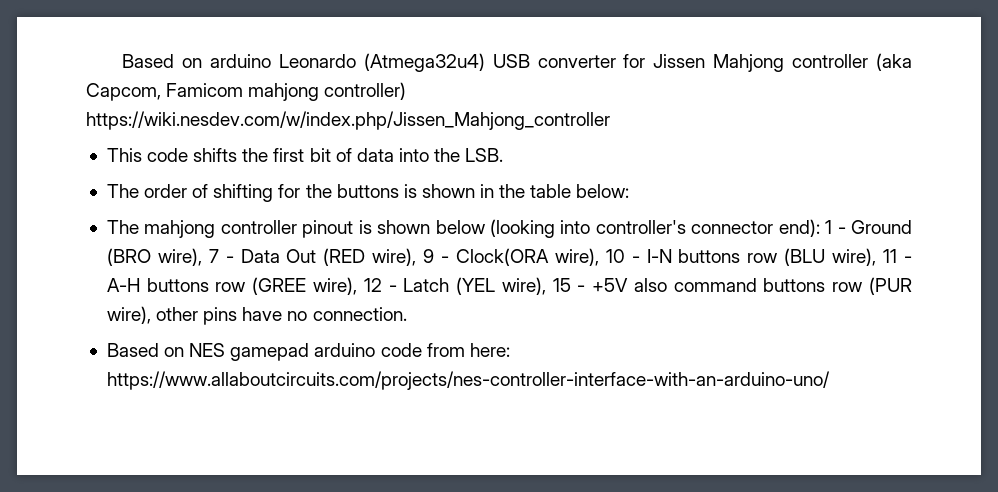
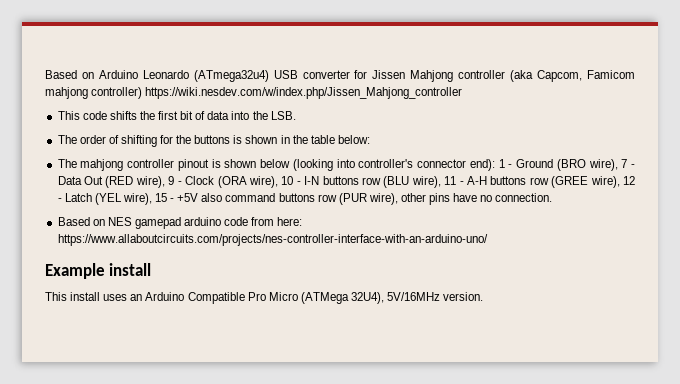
[122,53,485,72] Based on arduino Leonardo (Atmega32u4) -> [45,70,269,82] Based on Arduino Leonardo (ATmega32u4)
[455,248,549,266] Clock(ORA -> [185,176,247,188] Clock (ORA
(830, 380) none -> [45,263,152,279] [45,292,484,304] // Example install // This install uses an Arduino Compatible Pro Micro (ATMega 32U4), 5V/16MHz version.

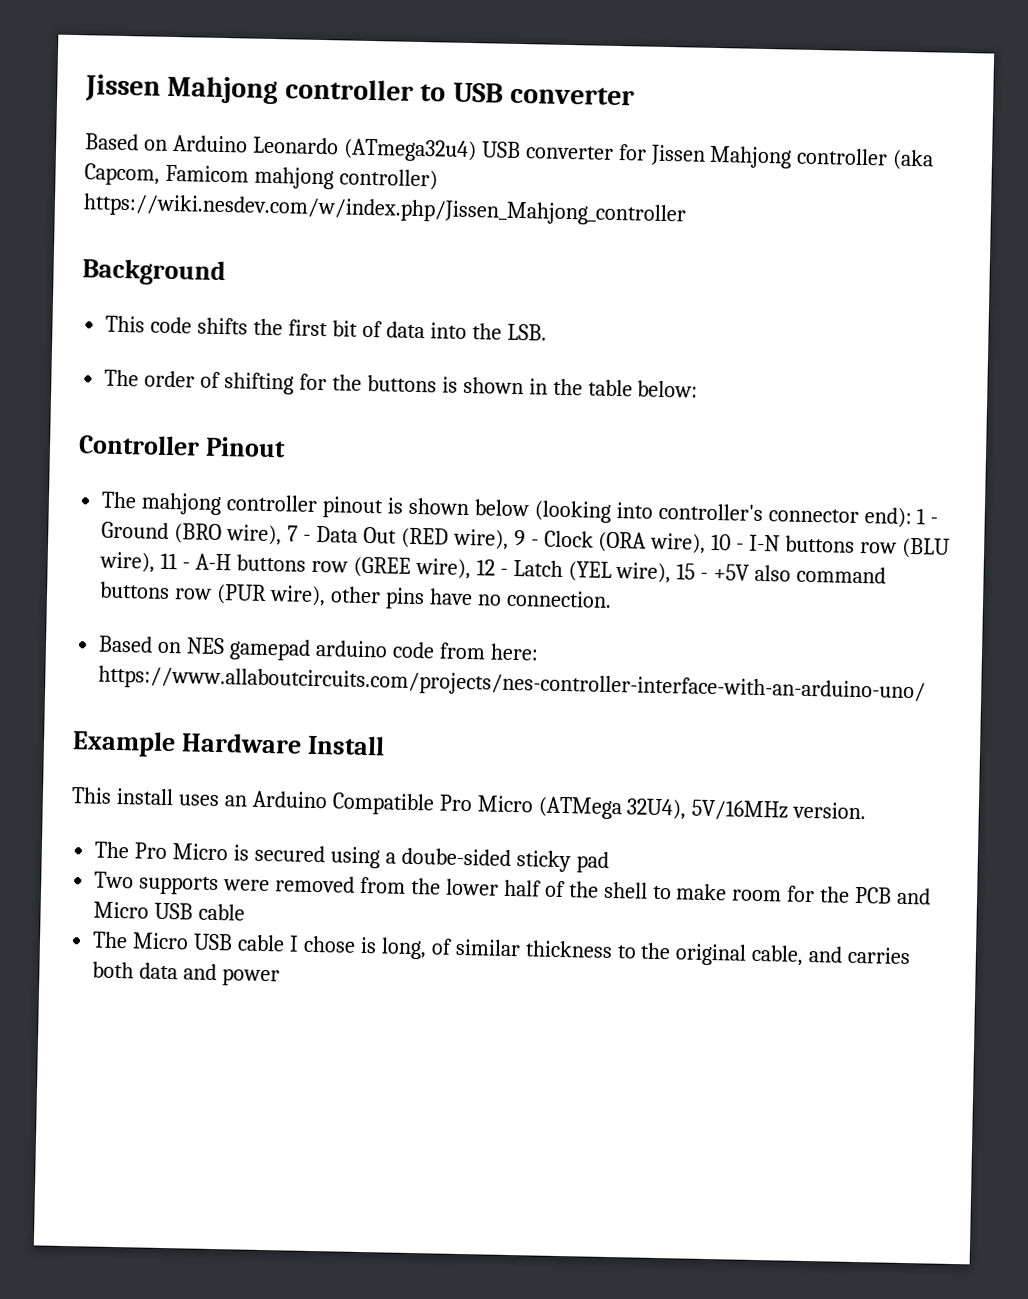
(45, 74) none -> [85,74,636,106] Jissen Mahjong controller to USB converter //
(463, 93) none -> [82,258,226,287] // Background
(370, 139) none -> [78,434,286,458] // Controller Pinout
[109,263,152,276] install -> [180,732,385,756] Hardware Install
(484, 296) none -> [94,841,609,873] [94,871,932,905] [93,901,246,921] [92,931,912,966] [92,961,281,987] // The Pro Micro is secured using a doube-sided sticky pad // Two supports were removed from the lower half of the shell to make room for the PCB and Micro USB cable // The Micro USB cable I chose is long, of similar thickness to the original cable, and carries both data and power

